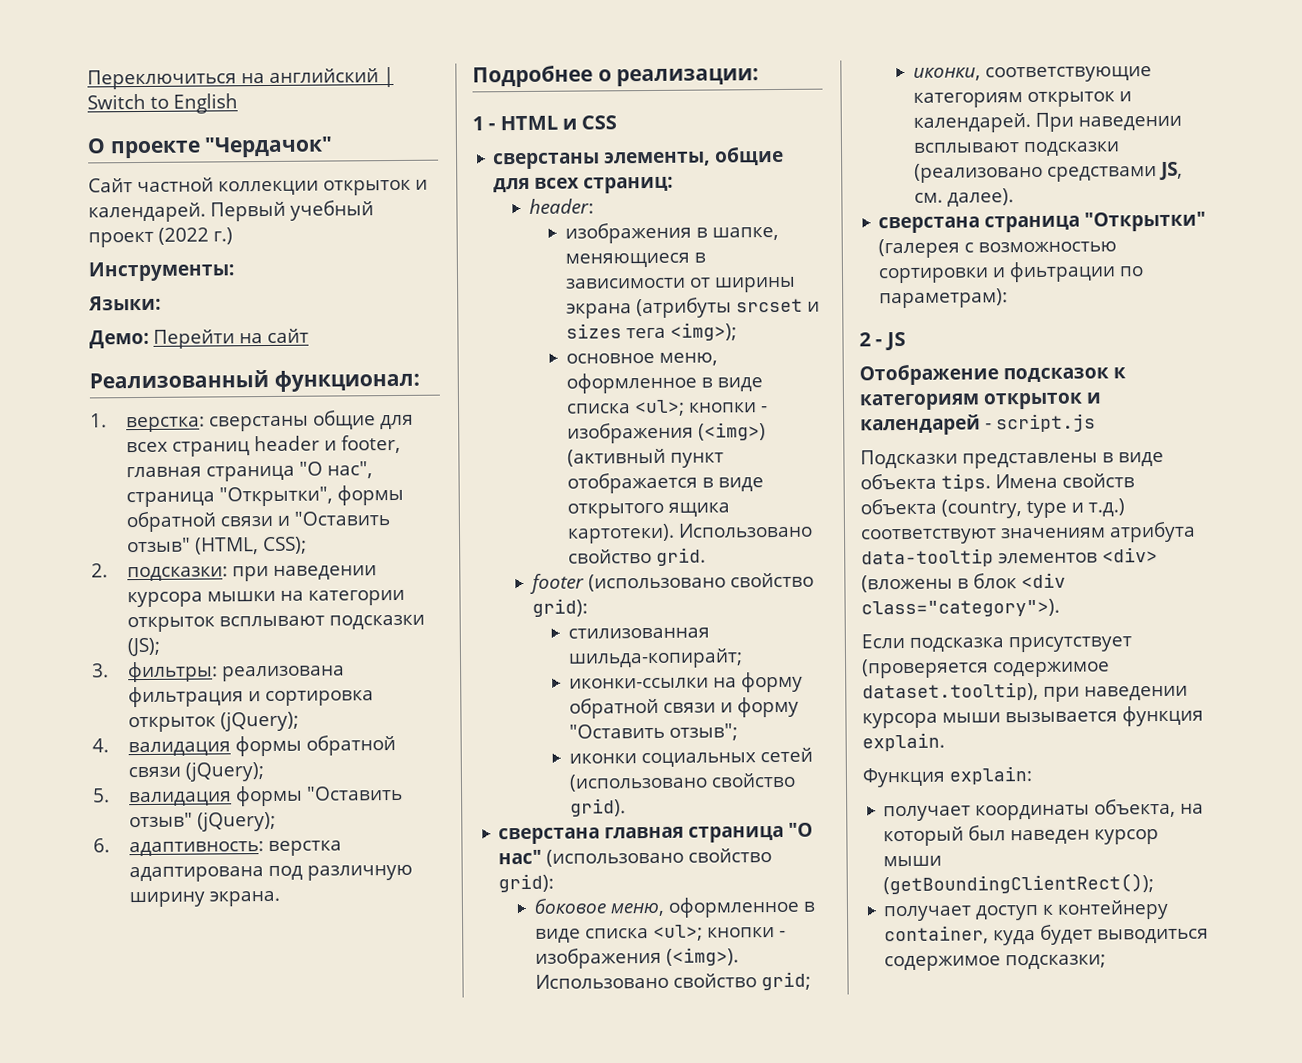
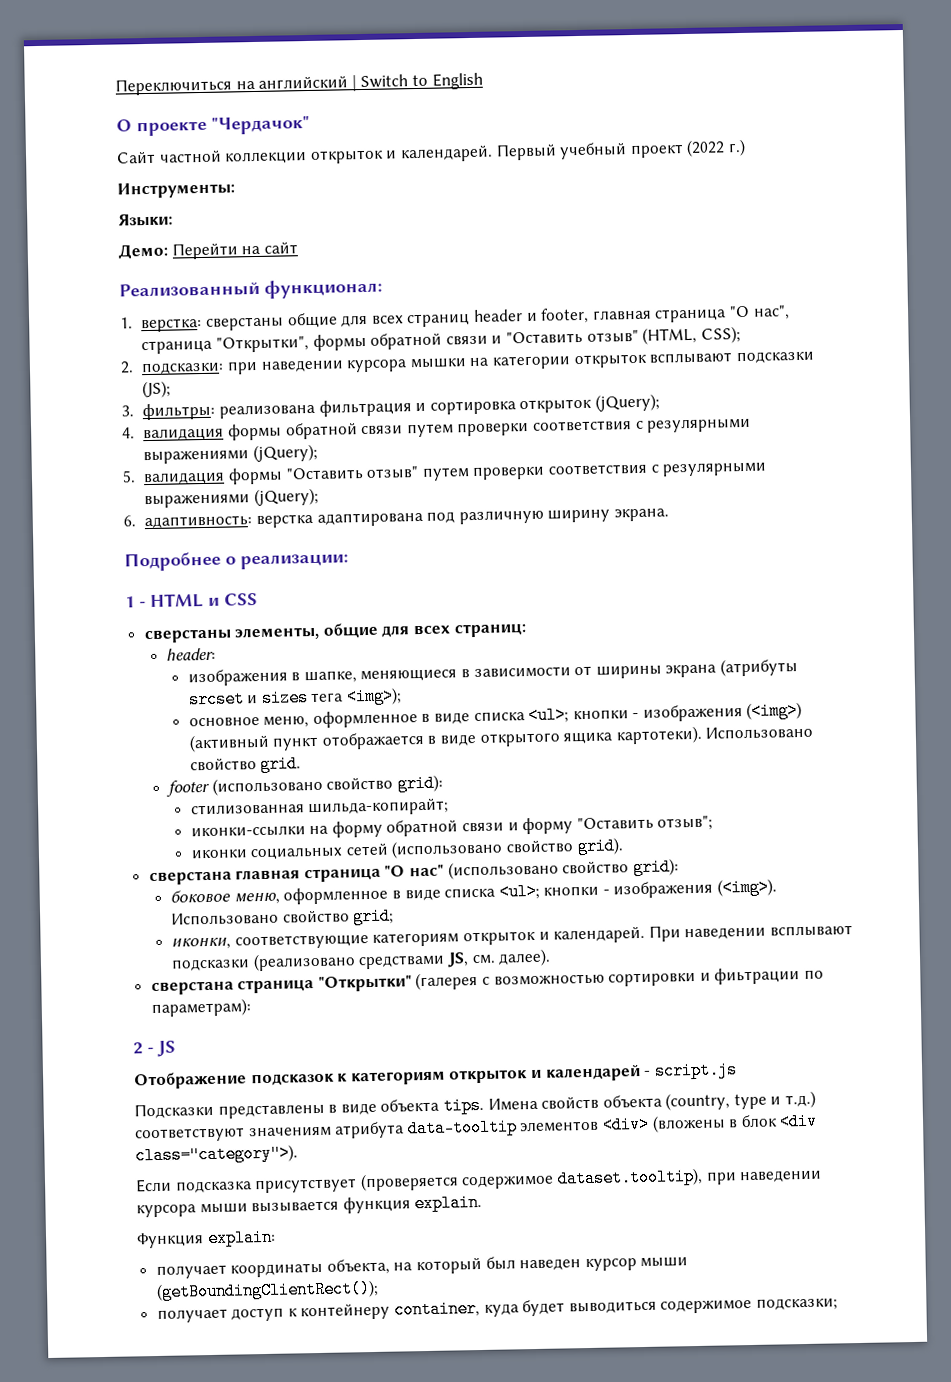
(181, 772) none -> [406,417,752,438] [143,449,250,465] путем проверки соответствия с резулярными выражениями
(193, 820) none -> [421,461,768,481] [144,493,251,509] путем проверки соответствия с резулярными выражениями

